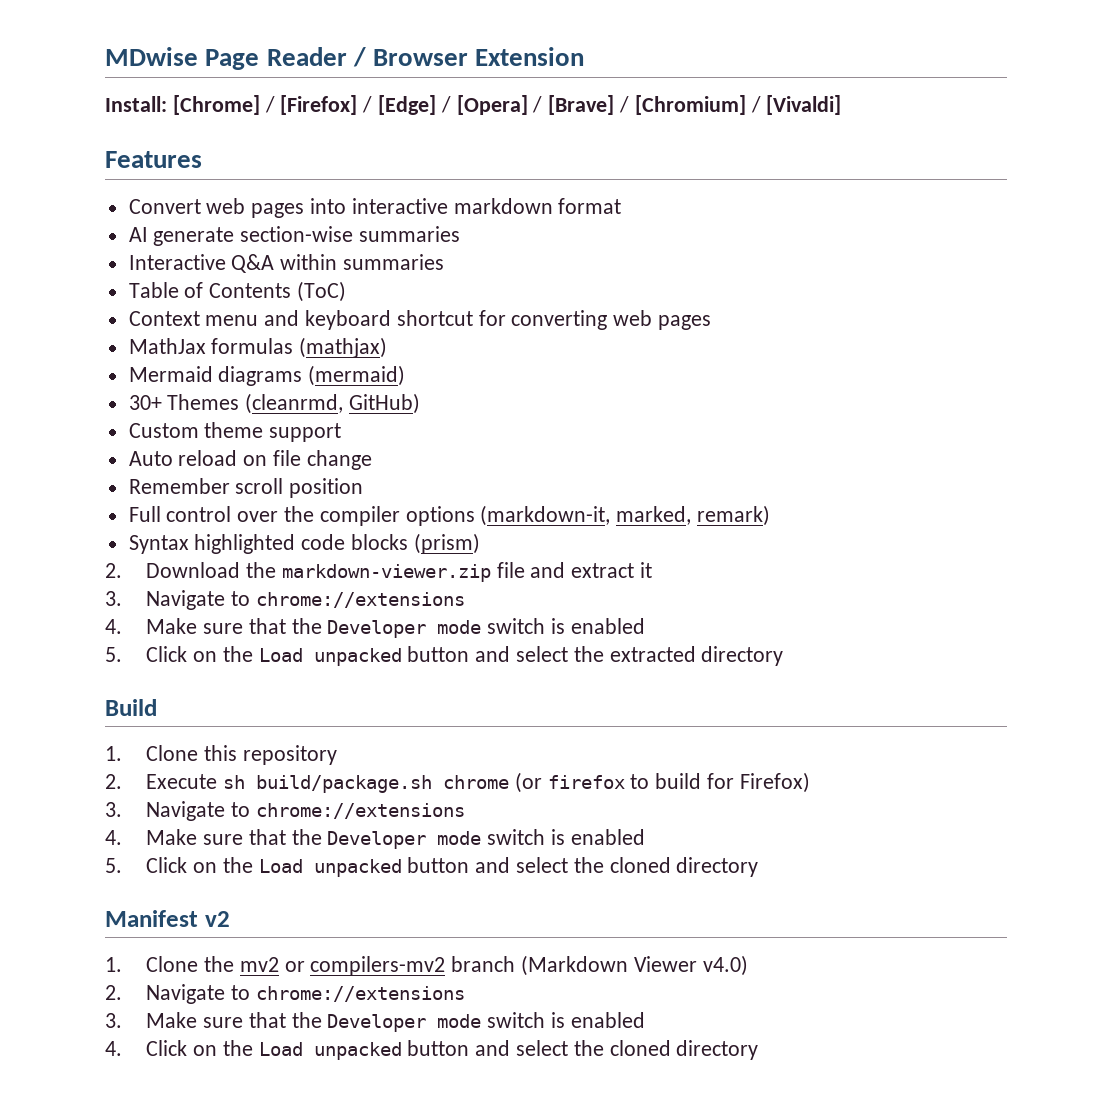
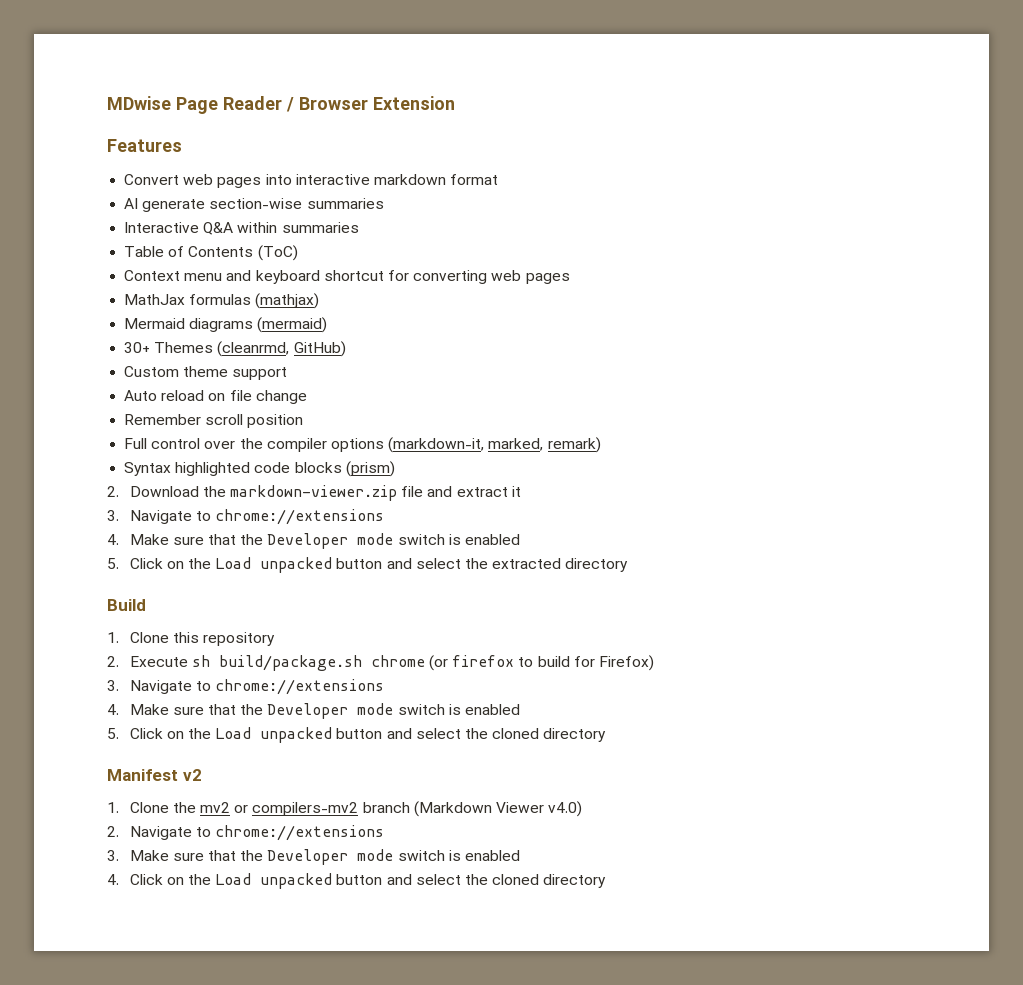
[105,95,842,115] // Install: [Chrome] / [Firefox] / [Edge] / [Opera] / [Brave] / [Chromium] / [Vivaldi] -> (455, 103) none

